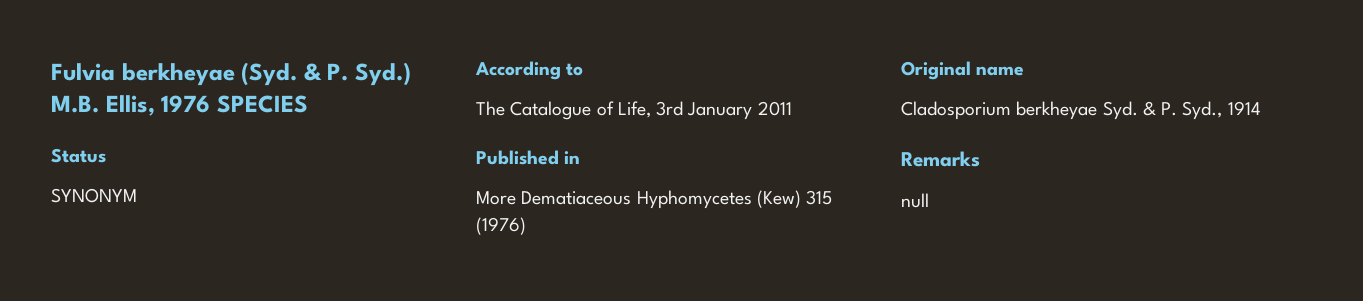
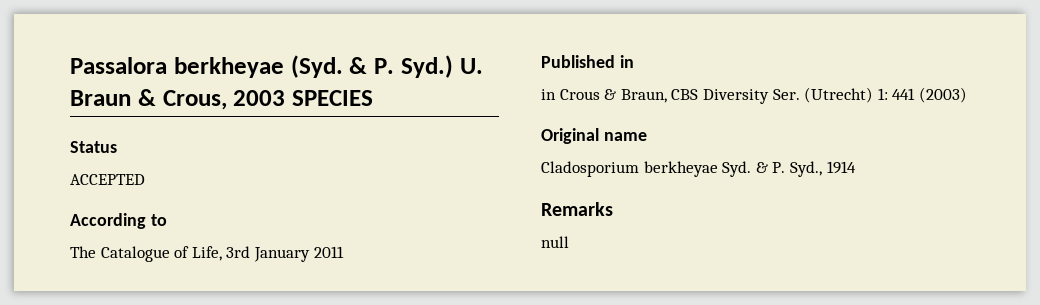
[51,63,115,81] Fulvia -> [70,57,167,74] Passalora
[51,95,211,116] M.B. Ellis, 1976 -> [459,58,483,74] [70,89,286,110] U. Braun & Crous, 2003
[51,188,137,203] SYNONYM -> [70,174,145,185] ACCEPTED
[476,190,833,209] [476,217,526,235] More Dematiaceous Hyphomycetes (Kew) 315 (1976) -> [541,87,967,104] in Crous & Braun, CBS Diversity Ser. (Utrecht) 1: 441 (2003)

